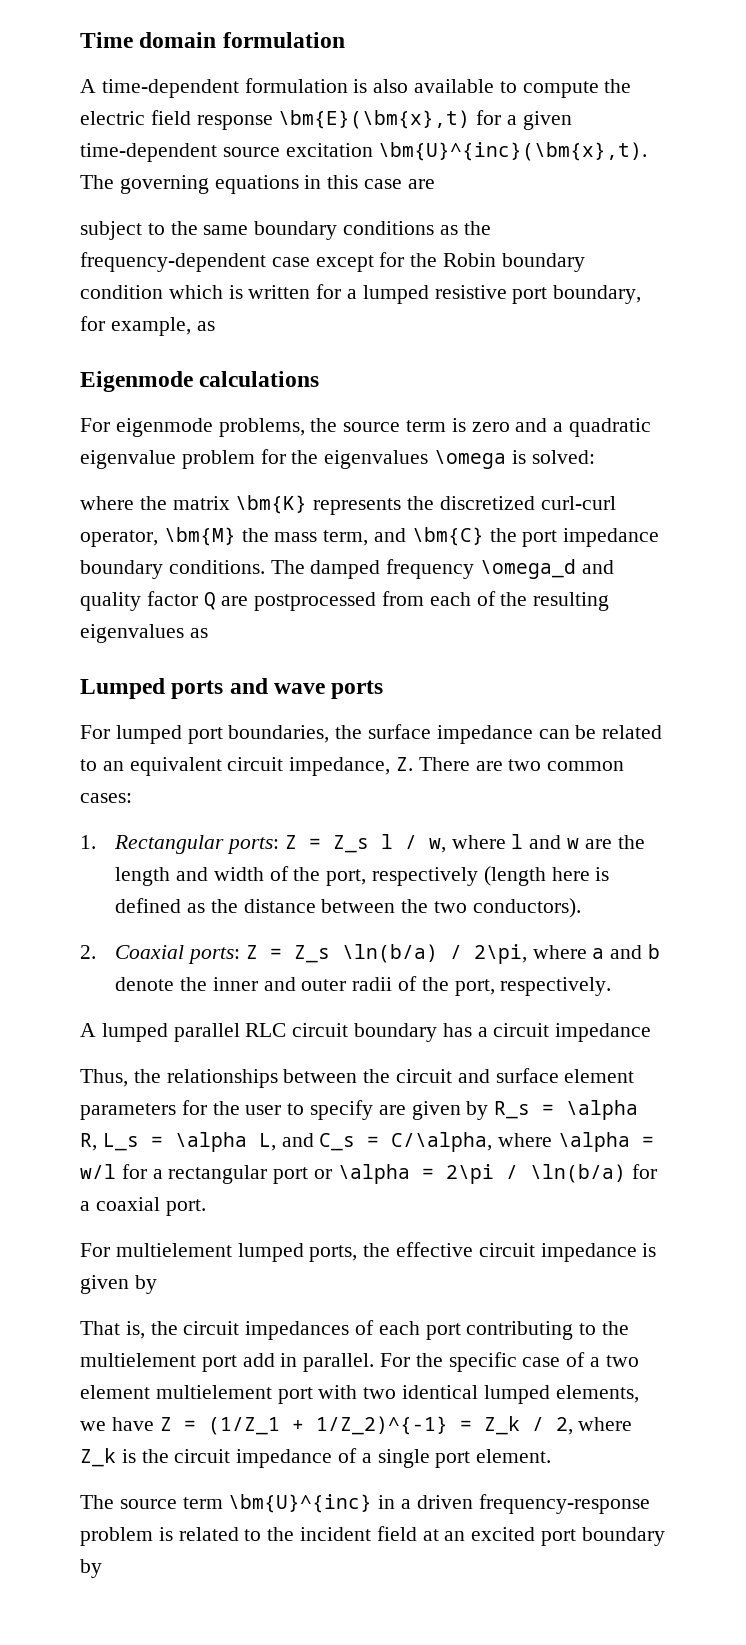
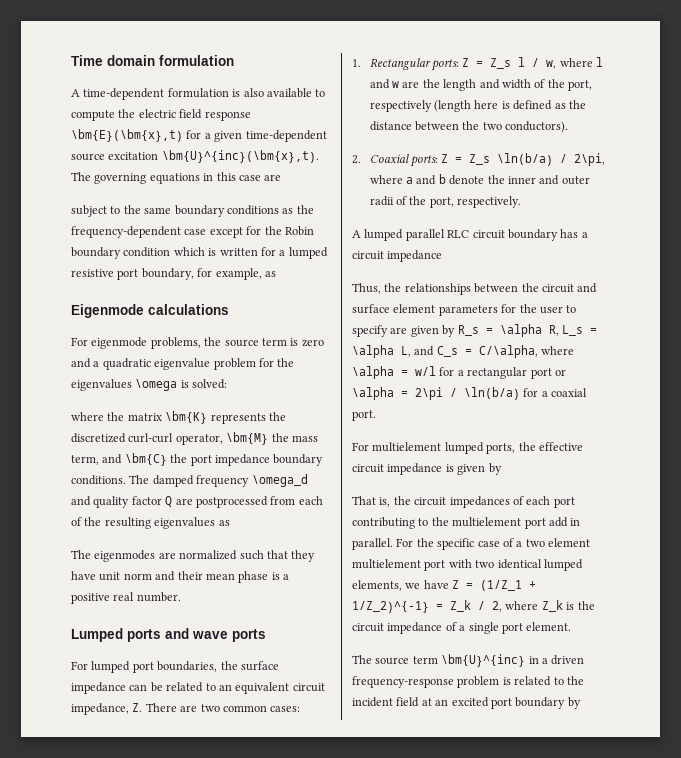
(208, 633) none -> [71,550,316,562] [71,571,289,583] [71,592,181,604] // The eigenmodes are normalized such that they have unit norm and their mean phase is a positive real number.

